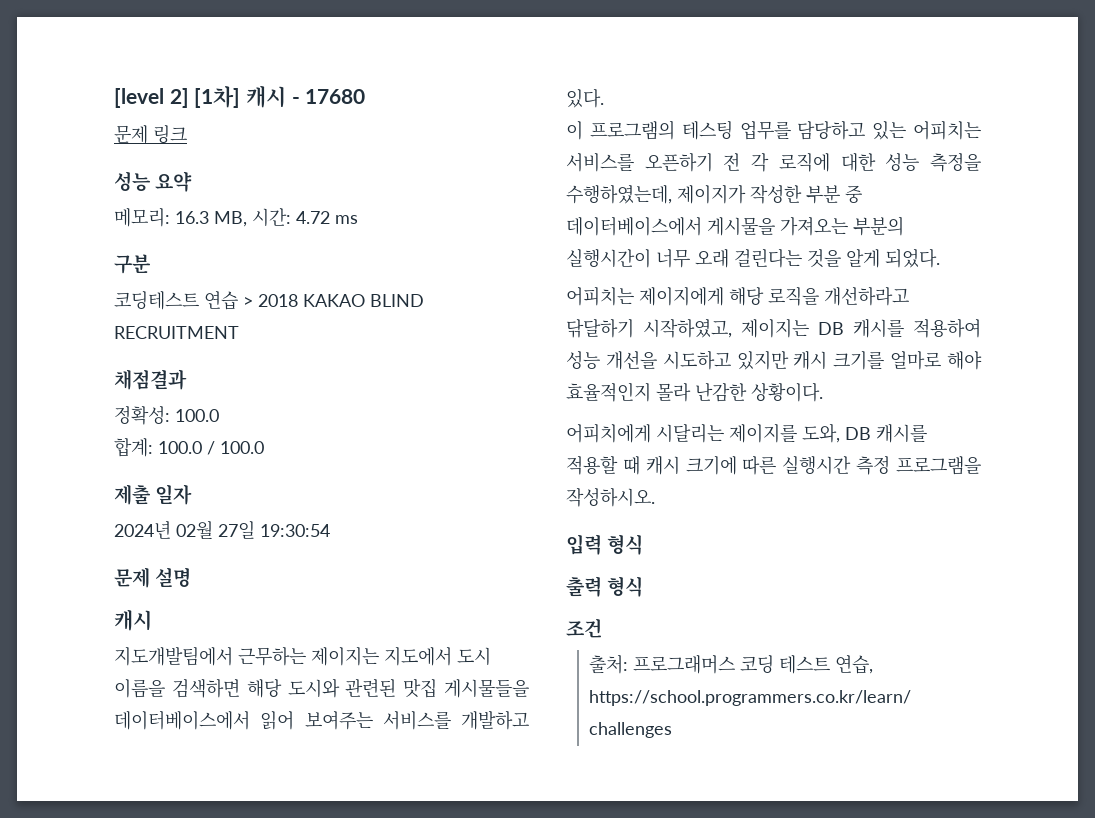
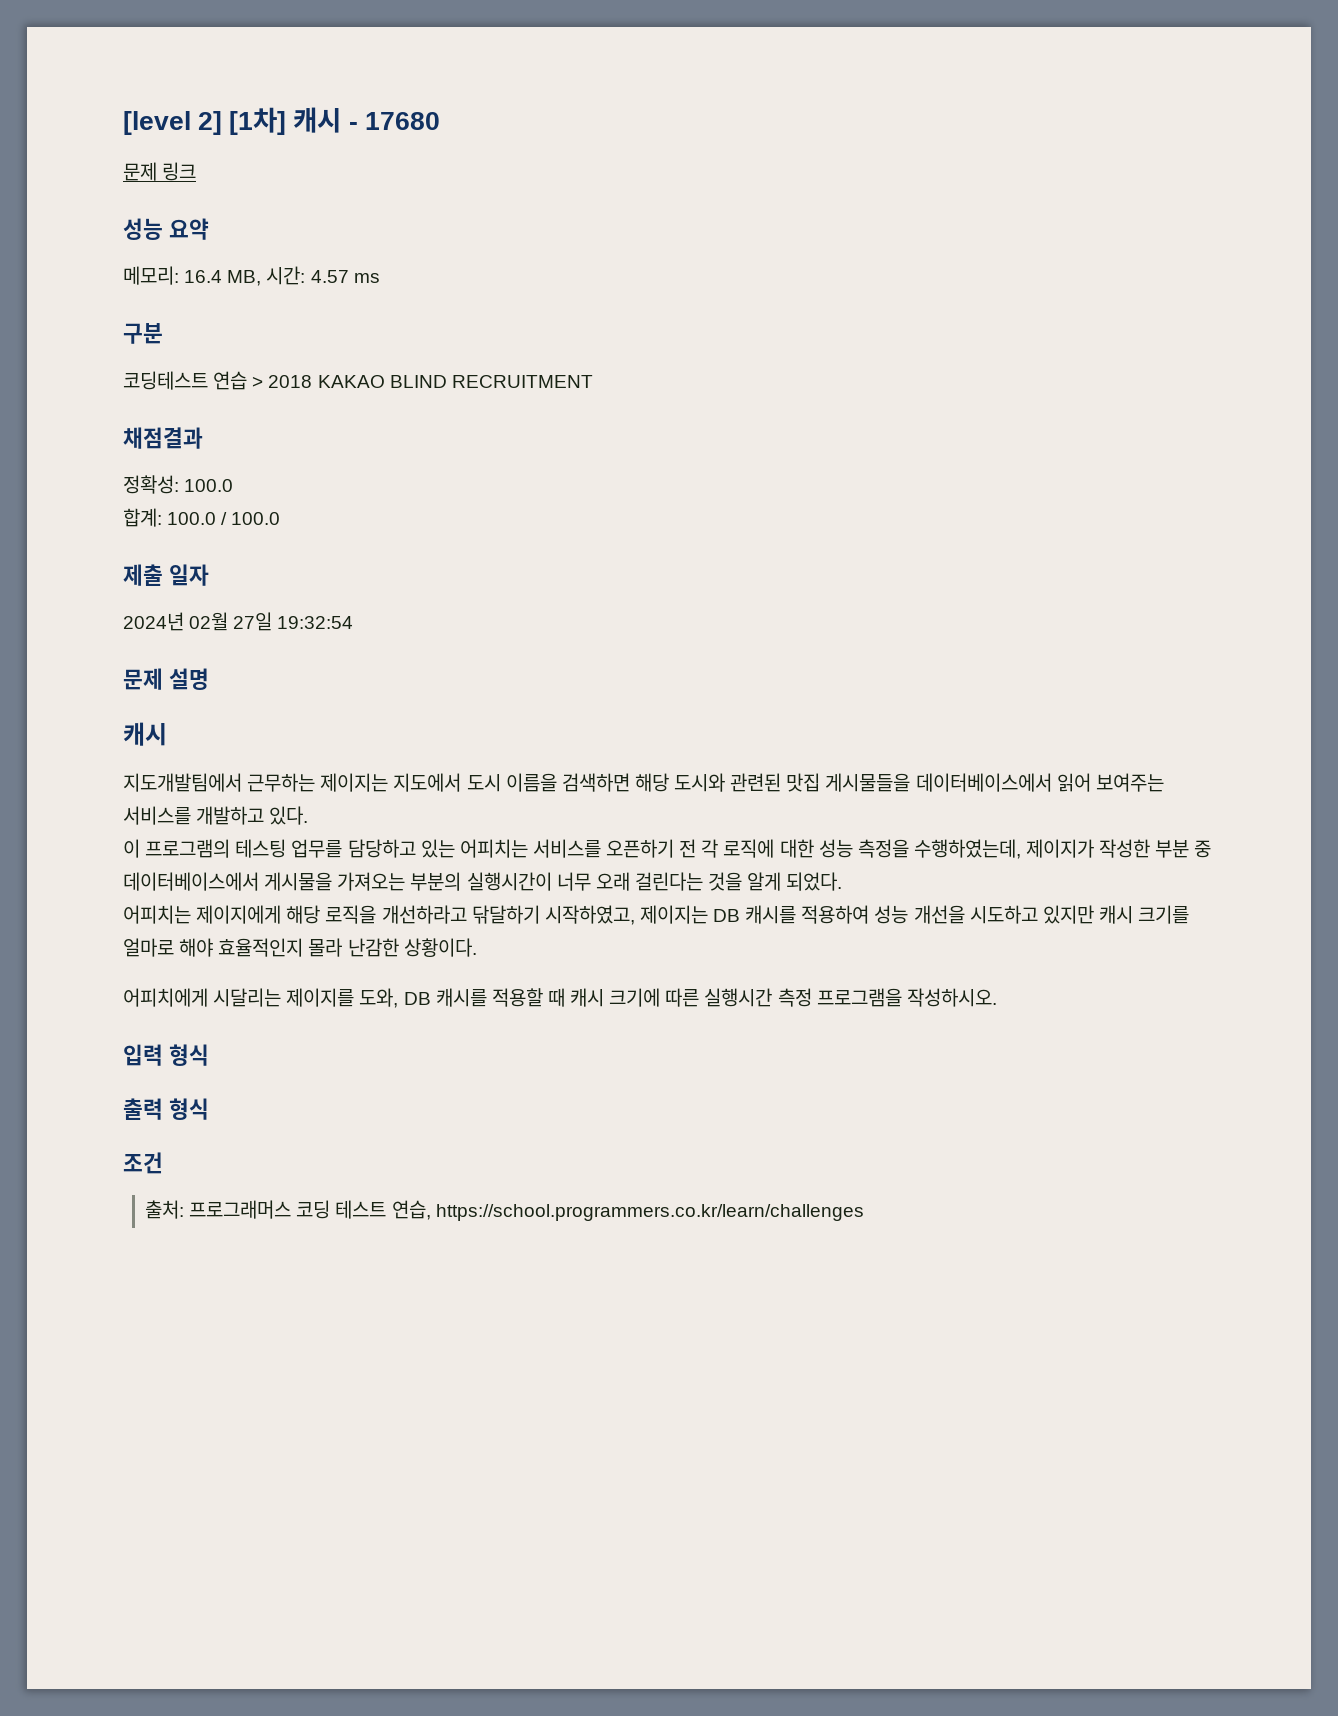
[175,211,209,224] 16.3 -> [184,270,223,283] 16.4
[296,211,330,224] 4.72 -> [310,270,349,283] 4.57
[260,524,330,537] 19:30:54 -> [277,616,354,629] 19:32:54

